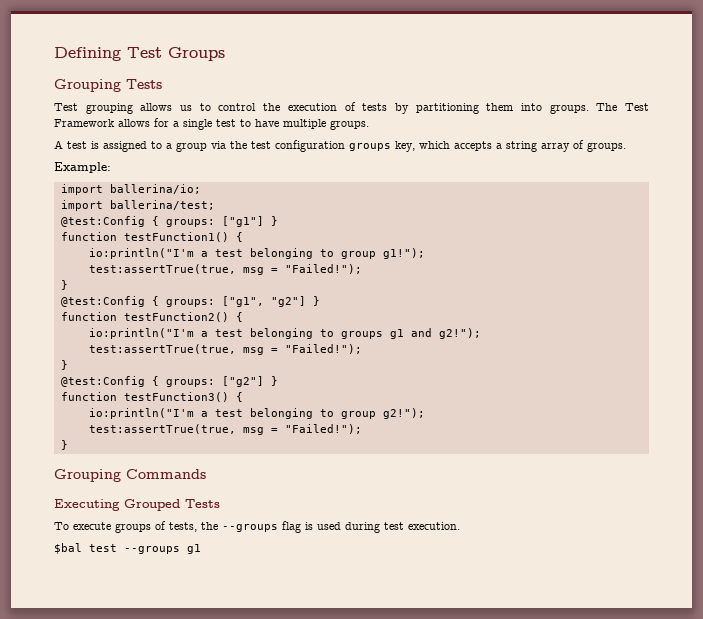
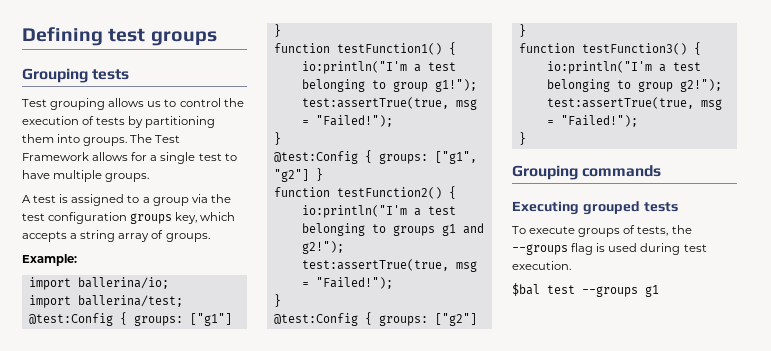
[127,47,225,61] [54,79,162,92] Test Groups // Grouping Tests -> [108,28,217,46] [22,68,130,83] test groups // Grouping tests
[126,469,206,479] Commands -> [582,165,662,177] commands
[124,499,220,511] Grouped Tests -> [582,201,678,215] grouped tests

